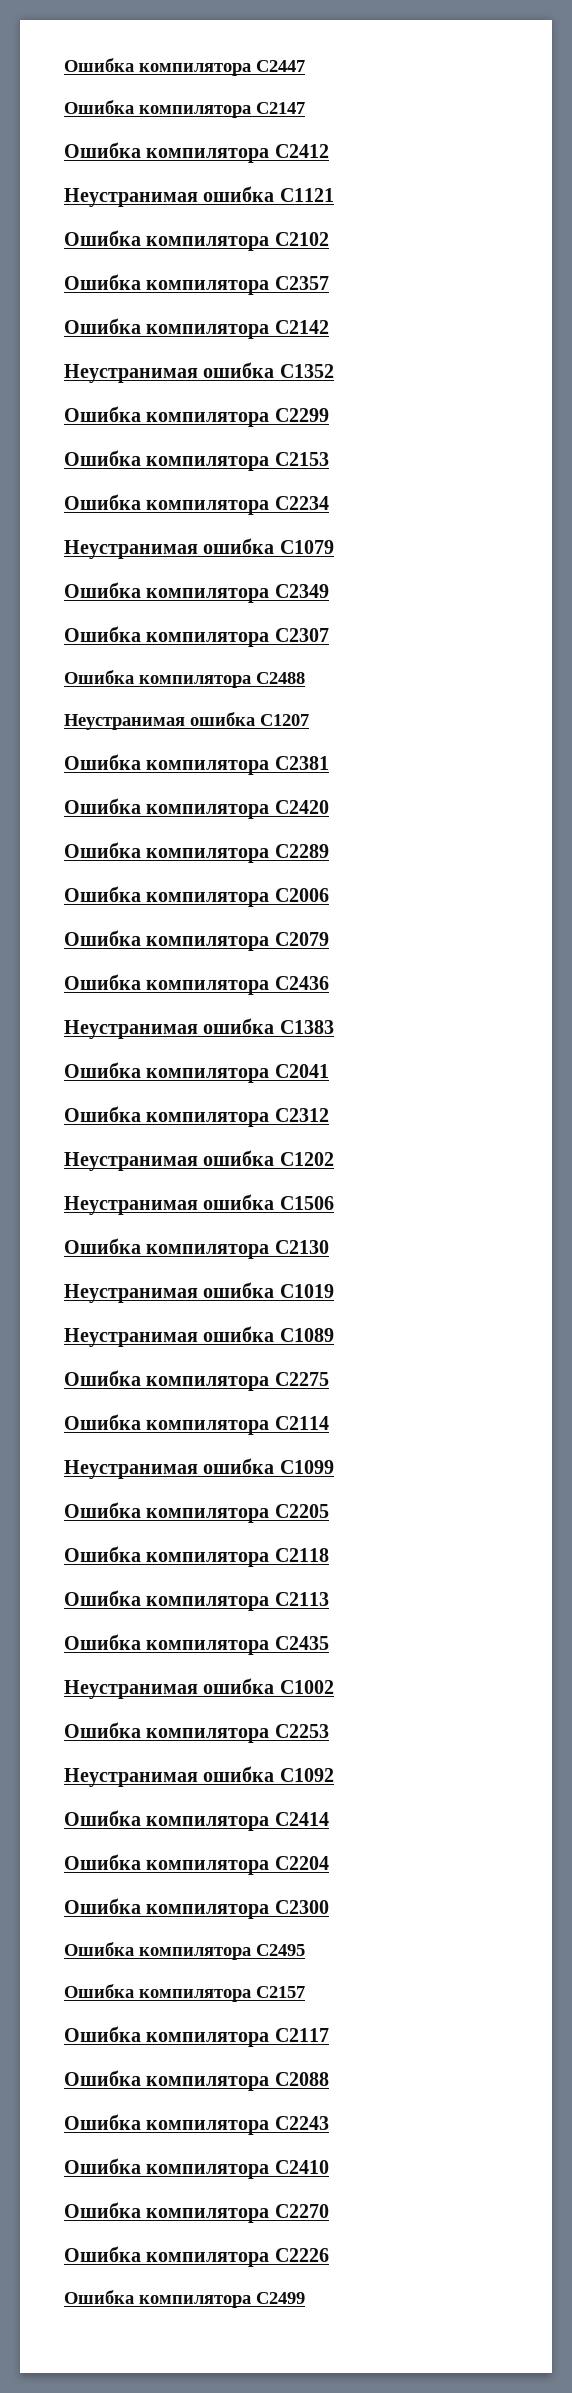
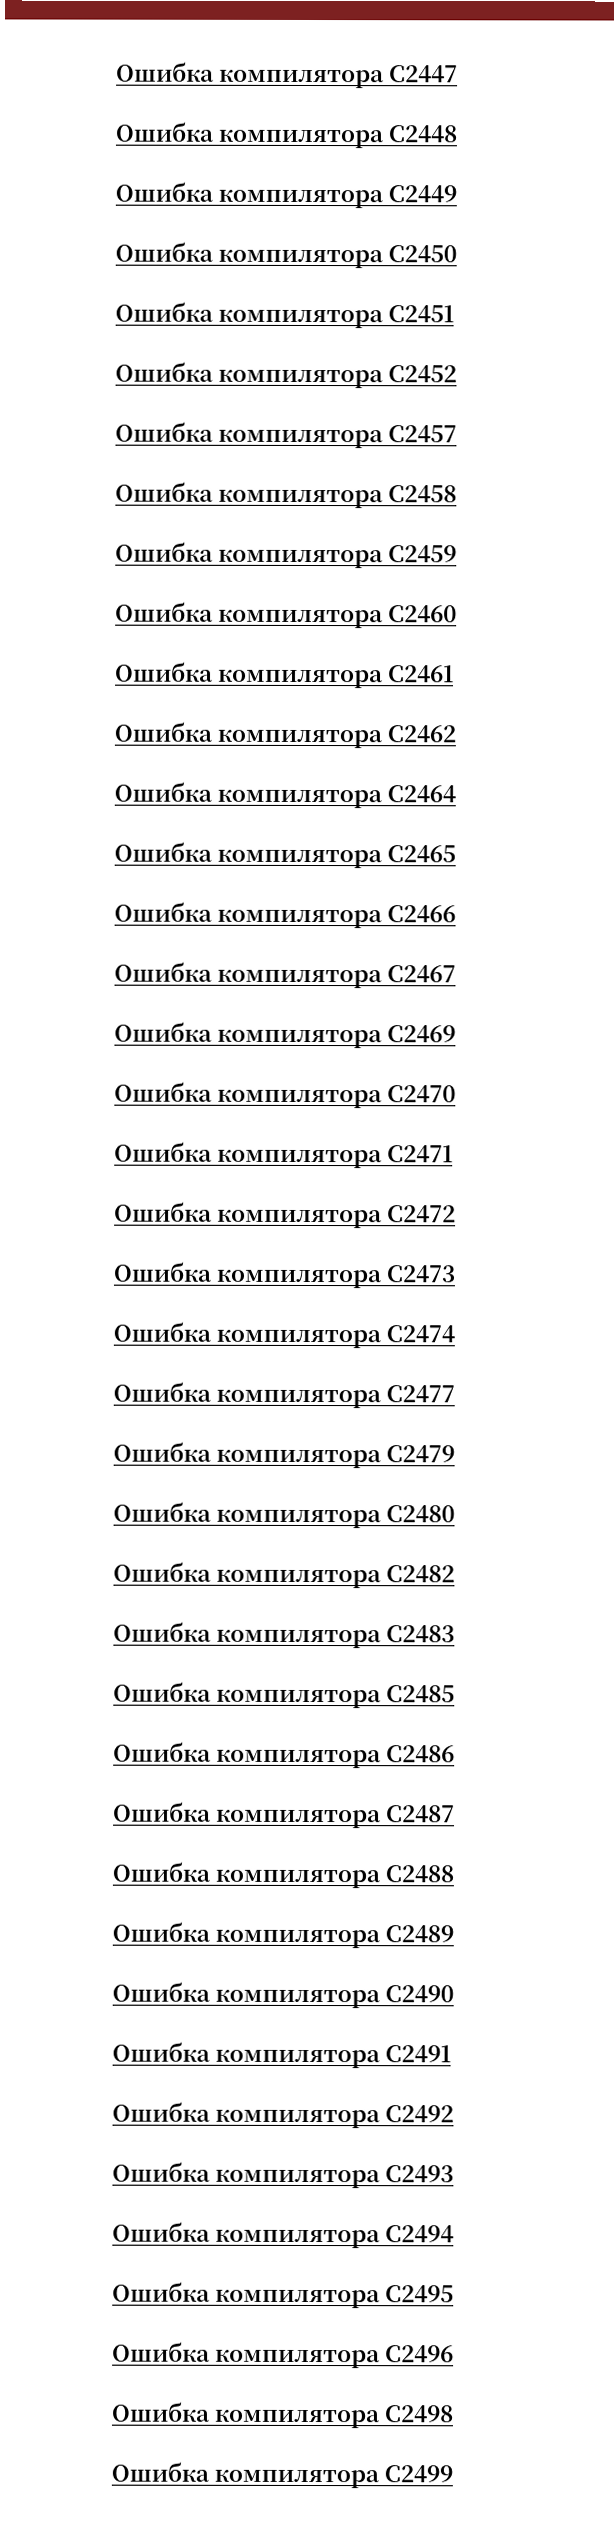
[256,102,305,114] [64,142,329,163] [64,186,334,207] [64,230,329,251] [64,274,329,295] [64,318,329,339] [64,362,334,383] [64,406,329,427] [64,450,329,471] [64,494,329,515] [64,538,334,559] [64,582,329,603] [64,626,329,647] C2147 // Ошибка компилятора C2412 // Неустранимая ошибка C1121 // Ошибка компилятора C2102 // Ошибка компилятора C2357 // Ошибка компилятора C2142 // Неустранимая ошибка C1352 // Ошибка компилятора C2299 // Ошибка компилятора C2153 // Ошибка компилятора C2234 // Неустранимая ошибка C1079 // Ошибка компилятора C2349 // Ошибка компилятора C2307 -> [388,125,458,143] [115,181,458,209] [115,241,458,269] [115,301,455,329] [115,361,458,389] [115,421,458,449] [115,481,458,509] [115,541,458,569] [115,601,458,629] [115,661,455,689] [114,721,457,749] [114,781,457,809] [114,841,457,869] [114,901,457,929] [114,961,457,989] [114,1021,457,1049] [114,1081,457,1109] [114,1141,454,1169] [114,1201,457,1229] [113,1261,457,1289] [113,1321,456,1349] [113,1381,456,1409] [113,1441,456,1469] [113,1501,456,1529] [113,1561,456,1589] [113,1621,456,1649] [113,1681,456,1709] [113,1741,456,1769] [113,1801,456,1829] C2448 // Ошибка компилятора C2449 // Ошибка компилятора C2450 // Ошибка компилятора C2451 // Ошибка компилятора C2452 // Ошибка компилятора C2457 // Ошибка компилятора C2458 // Ошибка компилятора C2459 // Ошибка компилятора C2460 // Ошибка компилятора C2461 // Ошибка компилятора C2462 // Ошибка компилятора C2464 // Ошибка компилятора C2465 // Ошибка компилятора C2466 // Ошибка компилятора C2467 // Ошибка компилятора C2469 // Ошибка компилятора C2470 // Ошибка компилятора C2471 // Ошибка компилятора C2472 // Ошибка компилятора C2473 // Ошибка компилятора C2474 // Ошибка компилятора C2477 // Ошибка компилятора C2479 // Ошибка компилятора C2480 // Ошибка компилятора C2482 // Ошибка компилятора C2483 // Ошибка компилятора C2485 // Ошибка компилятора C2486 // Ошибка компилятора C2487
[64,712,309,730] [64,754,329,775] [64,798,329,819] [64,842,329,863] [64,886,329,907] [64,930,329,951] [64,974,329,995] [64,1018,334,1039] [64,1062,329,1083] [64,1106,329,1127] [64,1150,334,1171] [64,1194,334,1215] [64,1238,329,1259] [64,1282,334,1303] [64,1326,334,1347] [64,1370,329,1391] [64,1414,329,1435] [64,1458,334,1479] [64,1502,329,1523] [64,1546,329,1567] [64,1590,329,1611] [64,1634,329,1655] [64,1678,334,1699] [64,1722,329,1743] [64,1766,334,1787] [64,1810,329,1831] [64,1854,329,1875] [64,1898,329,1919] Неустранимая ошибка C1207 // Ошибка компилятора C2381 // Ошибка компилятора C2420 // Ошибка компилятора C2289 // Ошибка компилятора C2006 // Ошибка компилятора C2079 // Ошибка компилятора C2436 // Неустранимая ошибка C1383 // Ошибка компилятора C2041 // Ошибка компилятора C2312 // Неустранимая ошибка C1202 // Неустранимая ошибка C1506 // Ошибка компилятора C2130 // Неустранимая ошибка C1019 // Неустранимая ошибка C1089 // Ошибка компилятора C2275 // Ошибка компилятора C2114 // Неустранимая ошибка C1099 // Ошибка компилятора C2205 // Ошибка компилятора C2118 // Ошибка компилятора C2113 // Ошибка компилятора C2435 // Неустранимая ошибка C1002 // Ошибка компилятора C2253 // Неустранимая ошибка C1092 // Ошибка компилятора C2414 // Ошибка компилятора C2204 // Ошибка компилятора C2300 -> [112,1921,455,1949] [112,1981,455,2009] [112,2041,452,2069] [112,2101,455,2129] [112,2161,455,2189] [112,2221,455,2249] Ошибка компилятора C2489 // Ошибка компилятора C2490 // Ошибка компилятора C2491 // Ошибка компилятора C2492 // Ошибка компилятора C2493 // Ошибка компилятора C2494
[256,1986,305,1998] [64,2026,329,2047] [64,2070,329,2091] [64,2114,329,2135] [64,2158,329,2179] [64,2202,329,2223] [64,2246,329,2267] C2157 // Ошибка компилятора C2117 // Ошибка компилятора C2088 // Ошибка компилятора C2243 // Ошибка компилятора C2410 // Ошибка компилятора C2270 // Ошибка компилятора C2226 -> [385,2345,455,2363] [111,2401,455,2429] C2496 // Ошибка компилятора C2498

